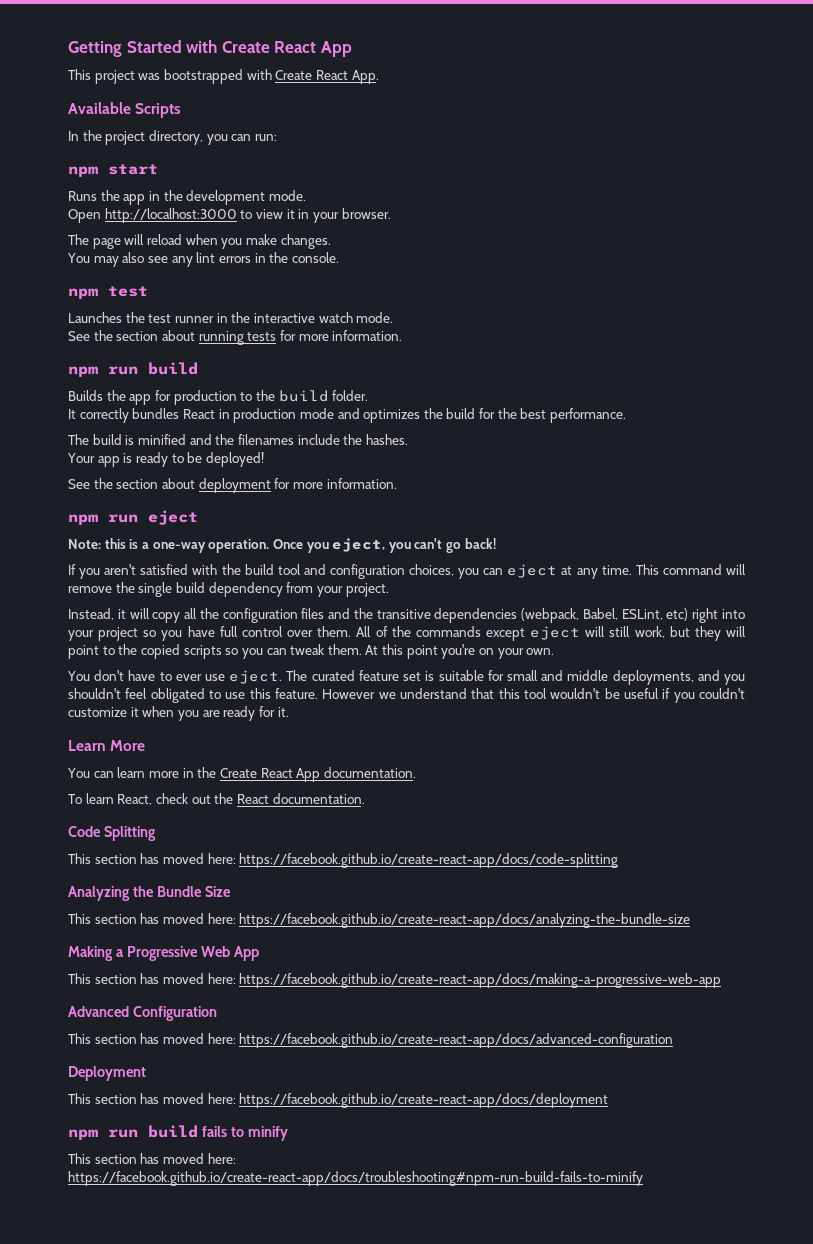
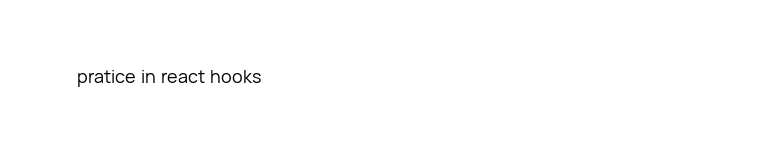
[68,40,352,57] [68,69,379,84] [68,102,182,118] [68,130,277,145] [68,164,158,177] [68,190,306,205] [68,208,391,223] [68,234,331,249] [67,252,339,267] [68,286,148,299] [68,312,394,323] [68,330,403,345] [68,362,198,377] [68,390,369,405] [68,408,627,423] [68,434,408,445] [67,452,264,467] [68,478,397,493] [68,510,198,525] [68,538,496,553] [68,564,746,579] [68,582,389,597] [68,608,745,623] [68,626,746,641] [68,644,555,659] [67,670,745,685] [68,688,746,703] [68,706,289,721] [68,740,146,751] [67,767,416,782] [68,793,365,805] [68,826,156,841] [68,853,619,868] [68,886,231,901] [68,913,691,928] [68,946,259,961] [68,973,722,988] [68,1006,217,1021] [68,1033,674,1048] [68,1066,146,1081] [68,1093,609,1108] [68,1125,288,1141] [68,1153,236,1164] [68,1171,643,1186] Getting Started with Create React App // This project was bootstrapped with Create React App. // Available Scripts // In the project directory, you can run: // npm start // Runs the app in the development mode. // Open http://localhost:3000 to view it in your browser. // The page will reload when you make changes. // You may also see any lint errors in the console. // npm test // Launches the test runner in the interactive watch mode. // See the section about running tests for more information. // npm run build // Builds the app for production to the build folder. // It correctly bundles React in production mode and optimizes the build for the best performance. // The build is minified and the filenames include the hashes. // Your app is ready to be deployed! // See the section about deployment for more information. // npm run eject // Note: this is a one-way operation. Once you eject, you can't go back! // If you aren't satisfied with the build tool and configuration choices, you can eject at any time. This command will remove the single build dependency from your project. // Instead, it will copy all the configuration files and the transitive dependencies (webpack, Babel, ESLint, etc) right into your project so you have full control over them. All of the commands except eject will still work, but they will point to the copied scripts so you can tweak them. At this point you're on your own. // You don't have to ever use eject. The curated feature set is suitable for small and middle deployments, and you shouldn't feel obligated to use this feature. However we understand that this tool wouldn't be useful if you couldn't customize it when you are ready for it. // Learn More // You can learn more in the Create React App documentation. // To learn React, check out the React documentation. // Code Splitting // This section has moved here: https://facebook.github.io/create-react-app/docs/code-splitting // Analyzing the Bundle Size // This section has moved here: https://facebook.github.io/create-react-app/docs/analyzing-the-bundle-size // Making a Progressive Web App // This section has moved here: https://facebook.github.io/create-react-app/docs/making-a-progressive-web-app // Advanced Configuration // This section has moved here: https://facebook.github.io/create-react-app/docs/advanced-configuration // Deployment // This section has moved here: https://facebook.github.io/create-react-app/docs/deployment // npm run build fails to minify // This section has moved here: https://facebook.github.io/create-react-app/docs/troubleshooting#npm-run-build-fails-to-minify -> [77,70,261,87] pratice in react hooks

